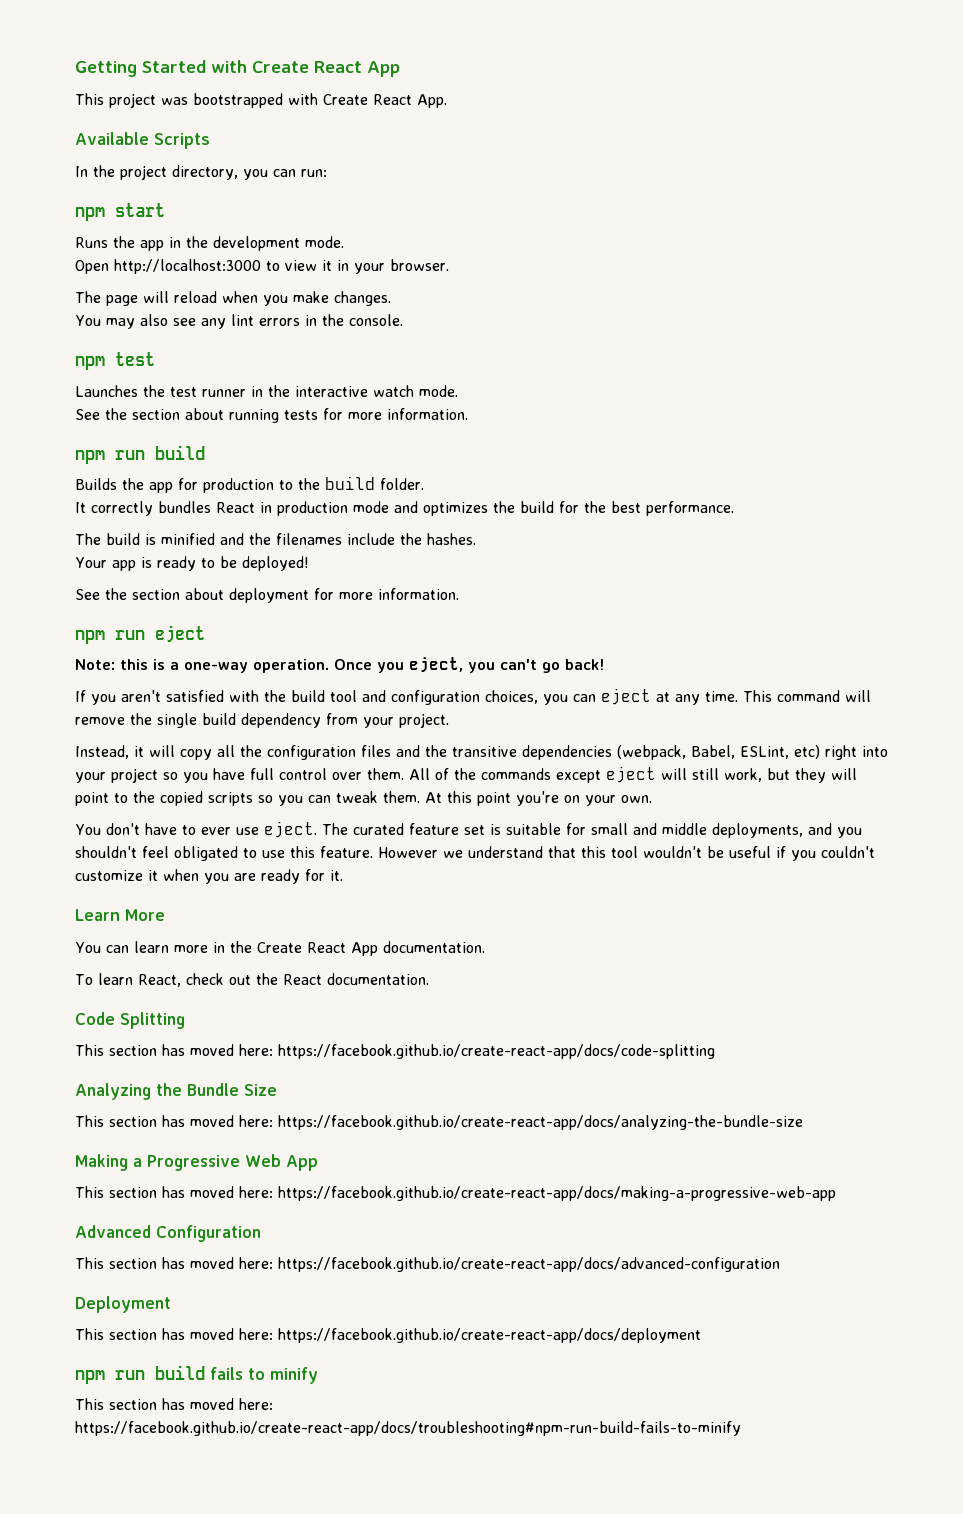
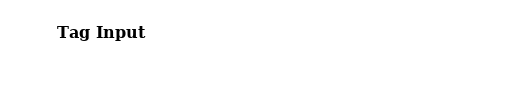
[75,60,400,77] [75,93,447,108] [75,132,210,149] [75,165,327,180] [75,203,165,221] [75,236,344,251] [75,259,449,274] [75,291,391,306] [75,314,403,329] [75,352,155,370] [75,385,458,397] [75,408,468,423] [75,445,205,464] [75,476,424,493] [75,501,734,516] [75,533,476,545] [75,556,309,571] [75,588,459,603] [75,625,205,644] [75,657,604,673] [75,688,871,705] [75,713,449,728] [75,745,888,760] [75,766,857,783] [75,791,652,806] [75,821,862,838] [75,846,875,861] [75,869,343,884] [75,909,165,921] [75,941,485,956] [75,973,429,987] [75,1012,185,1029] [75,1044,715,1059] [75,1083,277,1100] [75,1115,803,1130] [75,1154,318,1171] [75,1186,836,1201] [75,1225,261,1242] [75,1257,780,1272] [75,1296,171,1313] [75,1328,701,1343] [75,1365,318,1384] [75,1398,273,1410] [75,1421,741,1436] Getting Started with Create React App // This project was bootstrapped with Create React App. // Available Scripts // In the project directory, you can run: // npm start // Runs the app in the development mode. // Open http://localhost:3000 to view it in your browser. // The page will reload when you make changes. // You may also see any lint errors in the console. // npm test // Launches the test runner in the interactive watch mode. // See the section about running tests for more information. // npm run build // Builds the app for production to the build folder. // It correctly bundles React in production mode and optimizes the build for the best performance. // The build is minified and the filenames include the hashes. // Your app is ready to be deployed! // See the section about deployment for more information. // npm run eject // Note: this is a one-way operation. Once you eject, you can't go back! // If you aren't satisfied with the build tool and configuration choices, you can eject at any time. This command will remove the single build dependency from your project. // Instead, it will copy all the configuration files and the transitive dependencies (webpack, Babel, ESLint, etc) right into your project so you have full control over them. All of the commands except eject will still work, but they will point to the copied scripts so you can tweak them. At this point you're on your own. // You don't have to ever use eject. The curated feature set is suitable for small and middle deployments, and you shouldn't feel obligated to use this feature. However we understand that this tool wouldn't be useful if you couldn't customize it when you are ready for it. // Learn More // You can learn more in the Create React App documentation. // To learn React, check out the React documentation. // Code Splitting // This section has moved here: https://facebook.github.io/create-react-app/docs/code-splitting // Analyzing the Bundle Size // This section has moved here: https://facebook.github.io/create-react-app/docs/analyzing-the-bundle-size // Making a Progressive Web App // This section has moved here: https://facebook.github.io/create-react-app/docs/making-a-progressive-web-app // Advanced Configuration // This section has moved here: https://facebook.github.io/create-react-app/docs/advanced-configuration // Deployment // This section has moved here: https://facebook.github.io/create-react-app/docs/deployment // npm run build fails to minify // This section has moved here: https://facebook.github.io/create-react-app/docs/troubleshooting#npm-run-build-fails-to-minify -> [57,26,146,41] Tag Input

